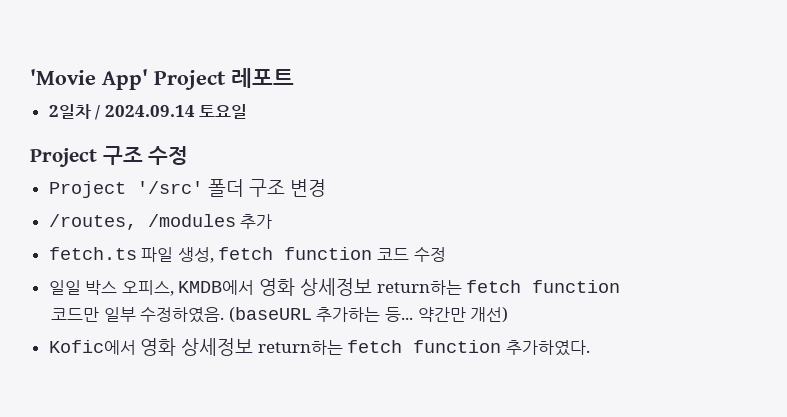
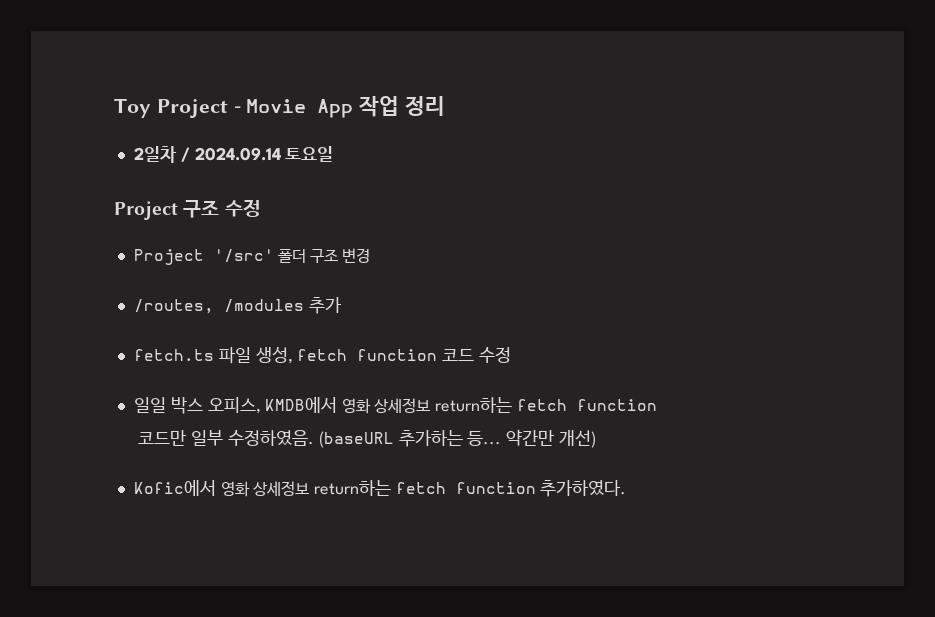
[30,68,294,90] 'Movie App' Project 레포트 -> [114,96,446,118] Toy Project - Movie App 작업 정리

